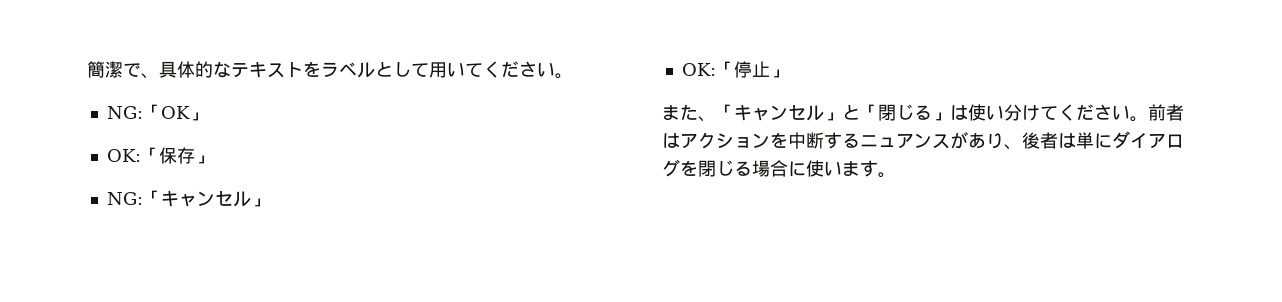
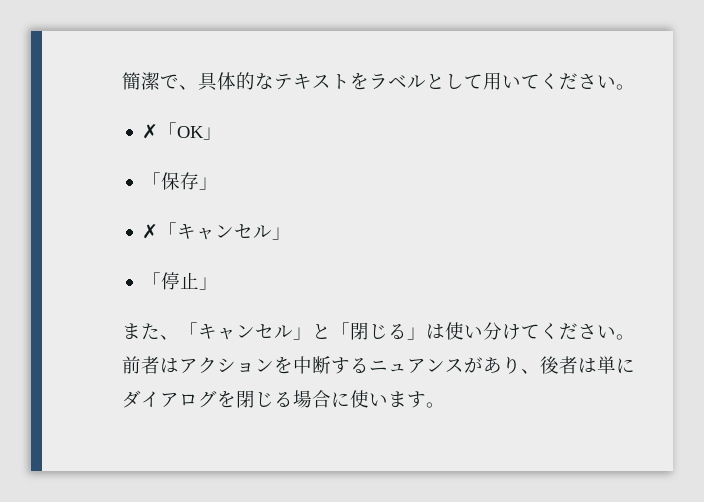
[106,106,143,119] NG: -> [142,124,159,139] ✗
[106,149,141,162] OK: -> (223, 133) none
[106,192,143,205] NG: -> [142,224,159,239] ✗
[681,63,716,76] OK: -> (292, 233) none

